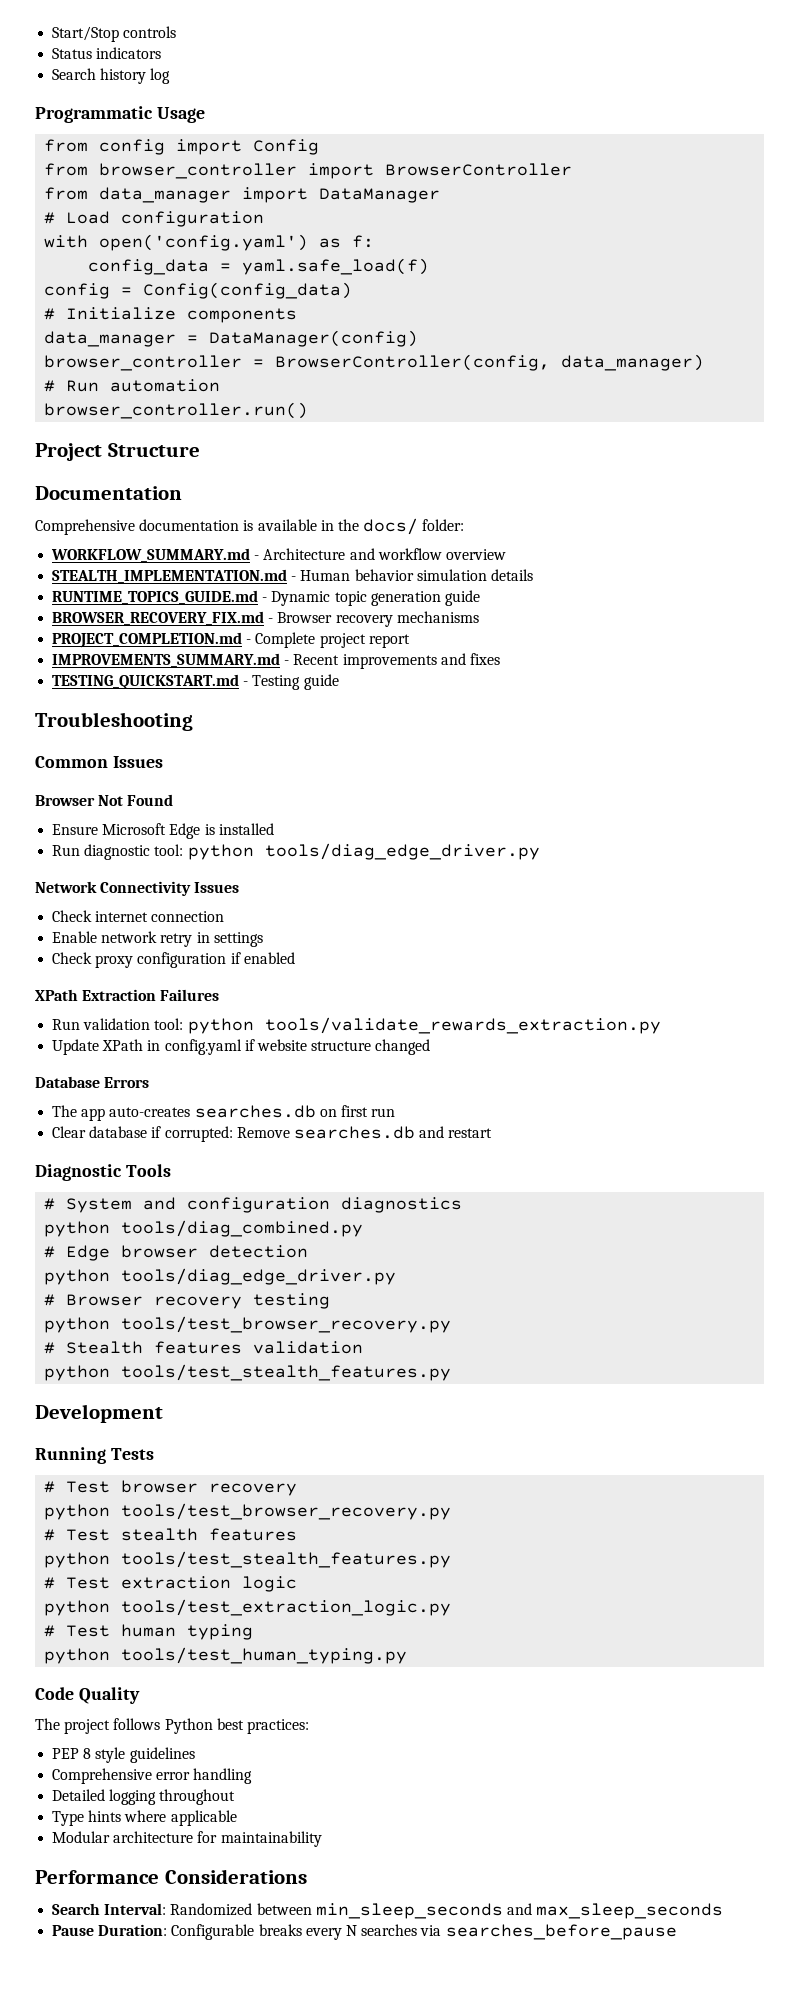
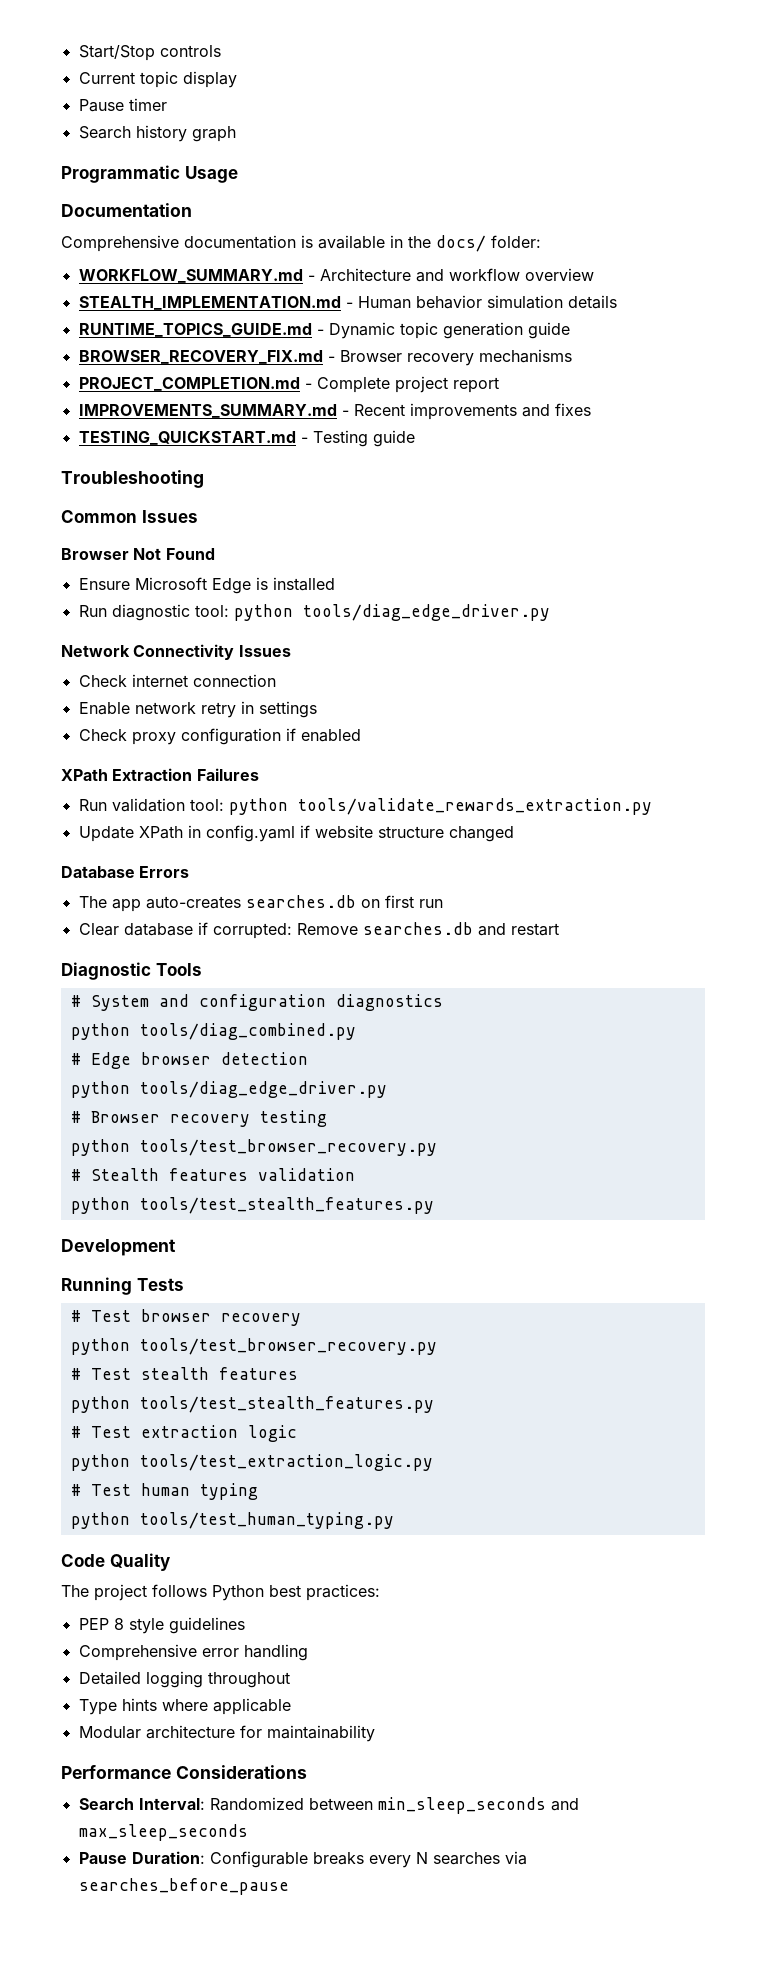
[52,47,162,59] Status indicators -> [78,71,237,88] [78,98,167,112] Current topic display // Pause timer
[150,68,171,84] log -> [191,126,236,142] graph
[44,139,320,155] [44,163,573,179] [44,187,441,203] [44,211,265,227] [44,234,375,251] [88,258,430,275] [44,282,353,299] [44,307,298,323] [44,330,419,347] [44,354,705,371] [44,379,221,392] [44,402,309,419] [35,443,200,461] // from config import Config // from browser_controller import BrowserController // from data_manager import DataManager // # Load configuration // with open('config.yaml') as f: // config_data = yaml.safe_load(f) // config = Config(config_data) // # Initialize components // data_manager = DataManager(config) // browser_controller = BrowserController(config, data_manager) // # Run automation // browser_controller.run() // Project Structure -> (238, 174) none

